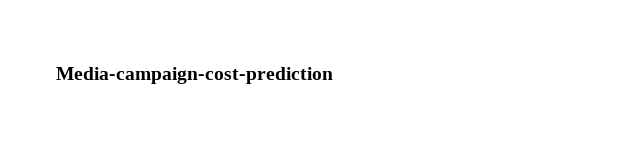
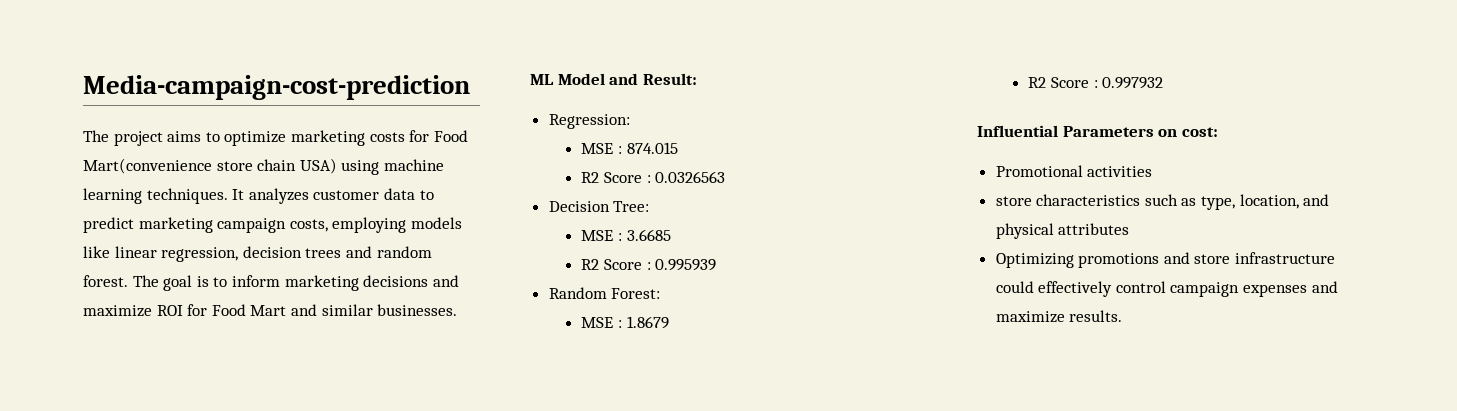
(333, 75) none -> [83,130,468,146] [83,158,444,175] [83,188,434,204] [83,217,462,233] [83,246,432,262] [83,275,459,291] [83,304,458,317] [530,73,697,85] [548,114,630,129] [581,142,678,154] [581,171,726,183] [548,201,650,212] [581,229,671,241] [581,259,717,271] [548,287,661,299] [581,316,669,329] [1028,77,1164,89] [977,125,1218,137] [995,165,1153,177] [995,194,1330,210] [995,223,1130,239] [995,252,1336,268] [995,281,1338,297] [995,310,1123,323] // The project aims to optimize marketing costs for Food Mart(convenience store chain USA) using machine learning techniques. It analyzes customer data to predict marketing campaign costs, employing models like linear regression, decision trees and random forest. The goal is to inform marketing decisions and maximize ROI for Food Mart and similar businesses. // ML Model and Result: // Regression: // MSE : 874.015 // R2 Score : 0.0326563 // Decision Tree: // MSE : 3.6685 // R2 Score : 0.995939 // Random Forest: // MSE : 1.8679 // R2 Score : 0.997932 // Influential Parameters on cost: // Promotional activities // store characteristics such as type, location, and physical attributes // Optimizing promotions and store infrastructure could effectively control campaign expenses and maximize results.

